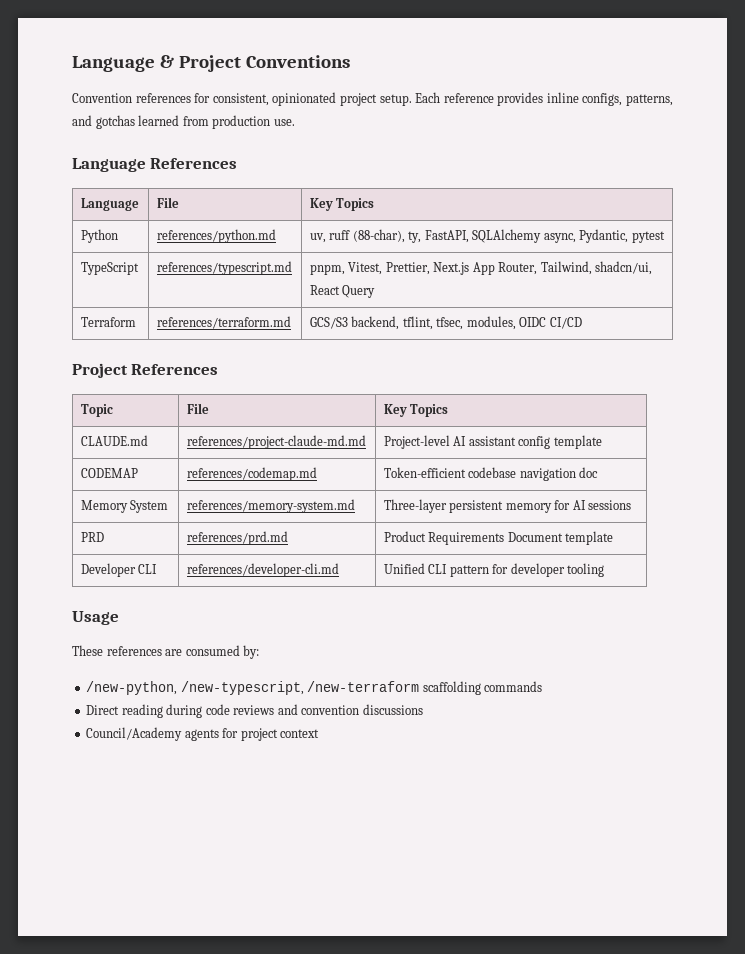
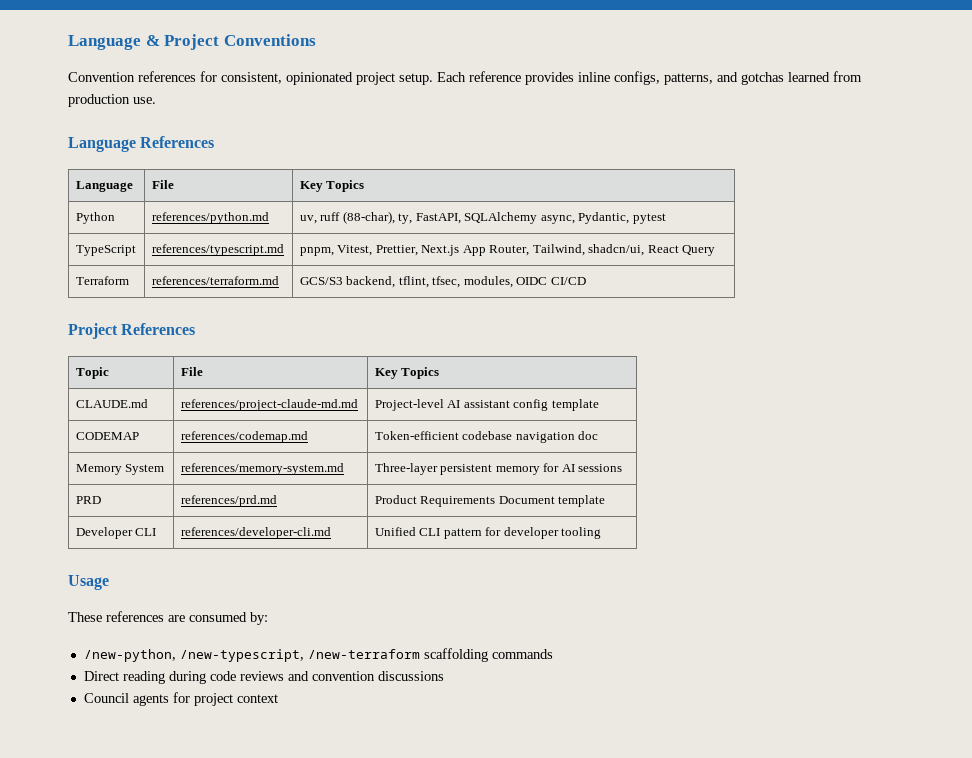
[86,727,183,741] Council/Academy -> [83,693,129,703] Council

